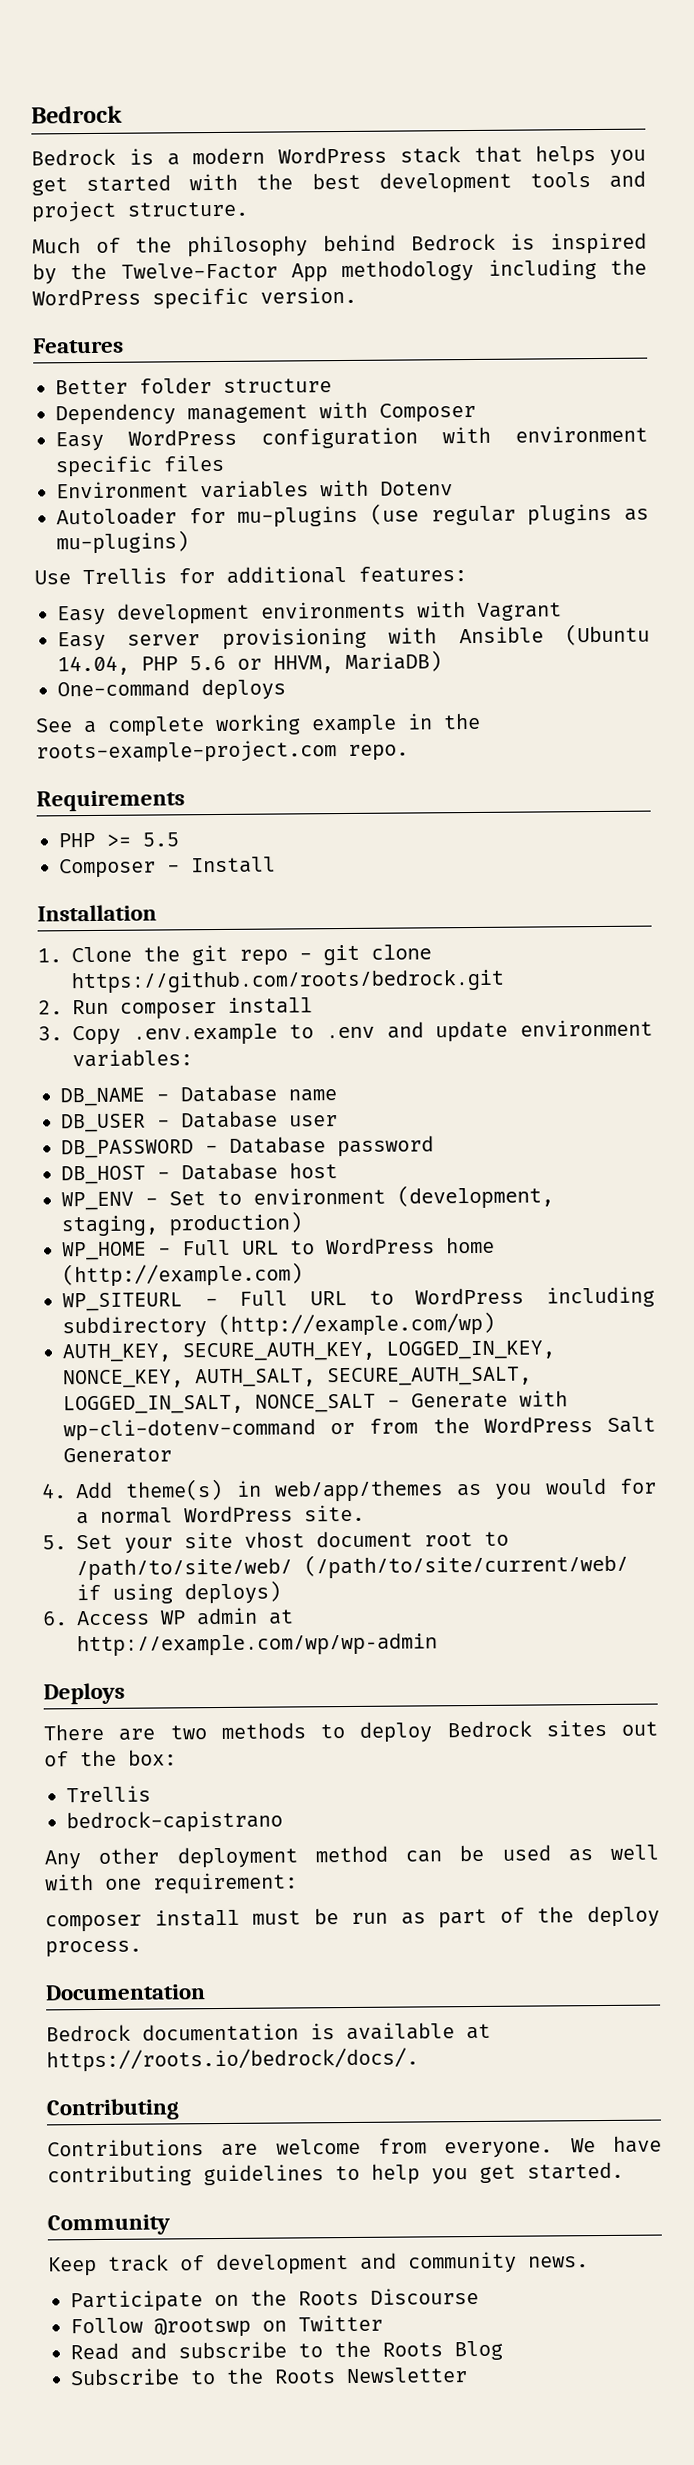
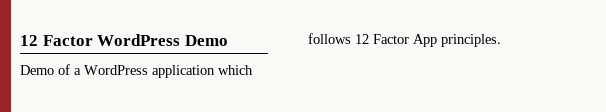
[31,105,123,124] [31,145,646,167] [31,170,646,196] [31,200,249,223] [32,232,647,258] [32,258,647,285] [32,286,357,310] [32,337,124,354] [55,377,332,395] [55,401,476,426] [55,425,648,452] [55,454,225,478] [56,479,453,499] [56,503,649,528] [56,530,189,555] [34,565,467,585] [57,601,562,626] [57,623,650,652] [57,650,442,676] [57,678,286,701] [35,712,481,737] [36,740,409,764] [36,790,185,812] [58,832,179,848] [59,856,276,879] [37,904,157,922] [37,944,432,966] [71,969,505,994] [38,997,313,1019] [38,1019,654,1046] [72,1049,193,1068] [60,1084,337,1107] [61,1110,338,1133] [61,1135,434,1159] [61,1162,338,1185] [61,1184,554,1211] [61,1211,303,1237] [62,1236,495,1261] [62,1262,303,1288] [62,1286,655,1312] [62,1311,495,1339] [62,1340,555,1363] [63,1366,532,1389] [63,1390,568,1415] [63,1416,656,1442] [63,1447,172,1464] [41,1477,657,1502] [76,1504,365,1525] [42,1530,509,1554] [76,1552,629,1581] [76,1580,281,1605] [42,1607,294,1626] [77,1633,438,1657] [43,1682,125,1705] [43,1719,658,1743] [44,1749,177,1767] [66,1785,151,1803] [66,1810,283,1834] [44,1844,659,1870] [45,1872,298,1895] [45,1905,660,1932] [45,1940,142,1958] [45,1984,206,2001] [46,2022,491,2042] [46,2047,419,2073] [46,2098,179,2121] [47,2135,662,2159] [47,2161,624,2187] [47,2214,170,2236] [48,2251,589,2277] [70,2288,479,2313] [70,2314,383,2338] [70,2340,503,2361] [70,2367,468,2386] Bedrock // Bedrock is a modern WordPress stack that helps you get started with the best development tools and project structure. // Much of the philosophy behind Bedrock is inspired by the Twelve-Factor App methodology including the WordPress specific version. // Features // Better folder structure // Dependency management with Composer // Easy WordPress configuration with environment specific files // Environment variables with Dotenv // Autoloader for mu-plugins (use regular plugins as mu-plugins) // Use Trellis for additional features: // Easy development environments with Vagrant // Easy server provisioning with Ansible (Ubuntu 14.04, PHP 5.6 or HHVM, MariaDB) // One-command deploys // See a complete working example in the roots-example-project.com repo. // Requirements // PHP >= 5.5 // Composer - Install // Installation // 1. Clone the git repo - git clone https://github.com/roots/bedrock.git // 2. Run composer install // 3. Copy .env.example to .env and update environment variables: // DB_NAME - Database name // DB_USER - Database user // DB_PASSWORD - Database password // DB_HOST - Database host // WP_ENV - Set to environment (development, staging, production) // WP_HOME - Full URL to WordPress home (http://example.com) // WP_SITEURL - Full URL to WordPress including subdirectory (http://example.com/wp) // AUTH_KEY, SECURE_AUTH_KEY, LOGGED_IN_KEY, NONCE_KEY, AUTH_SALT, SECURE_AUTH_SALT, LOGGED_IN_SALT, NONCE_SALT - Generate with wp-cli-dotenv-command or from the WordPress Salt Generator // 4. Add theme(s) in web/app/themes as you would for a normal WordPress site. // 5. Set your site vhost document root to /path/to/site/web/ (/path/to/site/current/web/ if using deploys) // 6. Access WP admin at http://example.com/wp/wp-admin // Deploys // There are two methods to deploy Bedrock sites out of the box: // Trellis // bedrock-capistrano // Any other deployment method can be used as well with one requirement: // composer install must be run as part of the deploy process. // Documentation // Bedrock documentation is available at https://roots.io/bedrock/docs/. // Contributing // Contributions are welcome from everyone. We have contributing guidelines to help you get started. // Community // Keep track of development and community news. // Participate on the Roots Discourse // Follow @rootswp on Twitter // Read and subscribe to the Roots Blog // Subscribe to the Roots Newsletter -> [20,34,228,46] [20,64,253,78] [308,33,501,47] 12 Factor WordPress Demo // Demo of a WordPress application which follows 12 Factor App principles.

